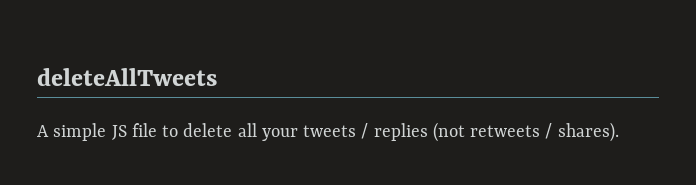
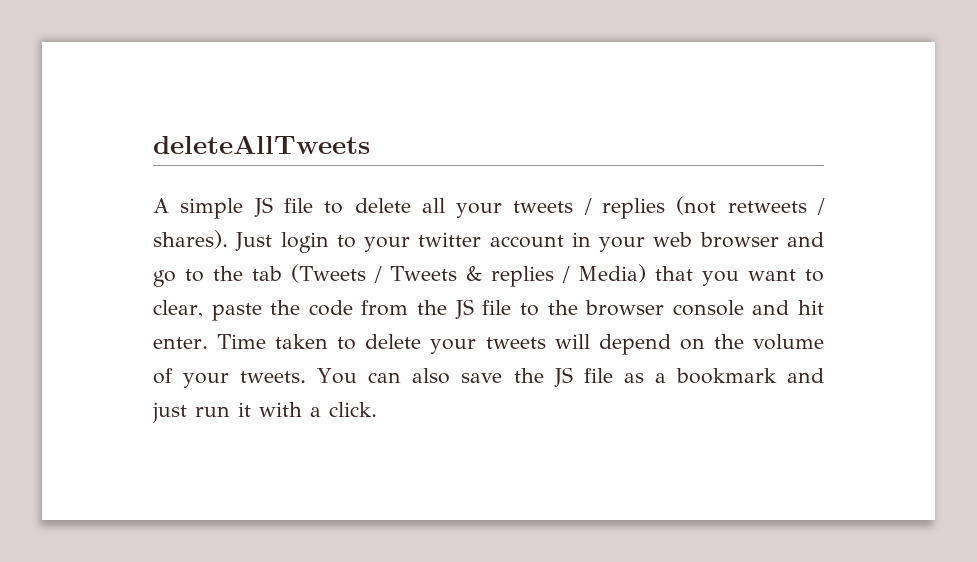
(619, 132) none -> [235,232,824,253] [153,264,824,287] [153,299,825,321] [153,334,824,355] [153,367,824,388] [152,402,377,423] Just login to your twitter account in your web browser and go to the tab (Tweets / Tweets & replies / Media) that you want to clear, paste the code from the JS file to the browser console and hit enter. Time taken to delete your tweets will depend on the volume of your tweets. You can also save the JS file as a bookmark and just run it with a click.

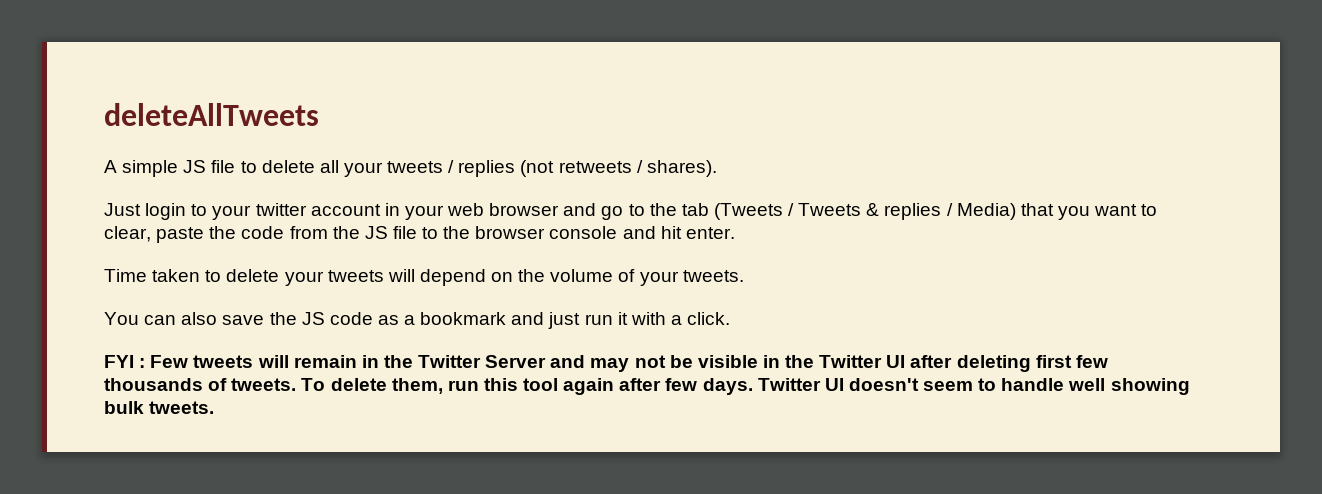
(228, 239) none -> (717, 168) //
(208, 343) none -> (735, 233) //
(307, 377) none -> (744, 276) //
[583,368,613,383] file -> [329,312,373,325] code
(377, 409) none -> [104,355,1108,372] [104,378,1190,395] [104,401,215,414] // FYI : Few tweets will remain in the Twitter Server and may not be visible in the Twitter UI after deleting first few thousands of tweets. To delete them, run this tool again after few days. Twitter UI doesn't seem to handle well showing bulk tweets.

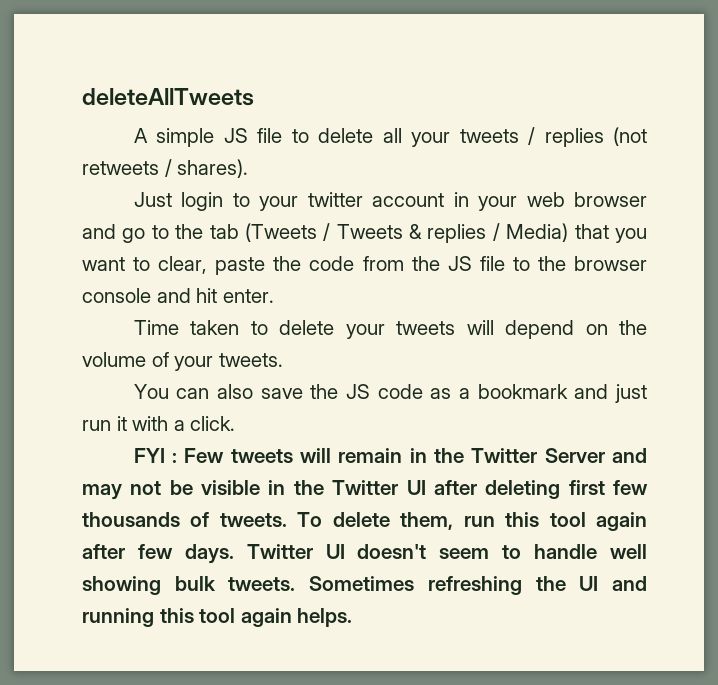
(215, 407) none -> [309,576,647,595] [82,608,353,627] Sometimes refreshing the UI and running this tool again helps.

